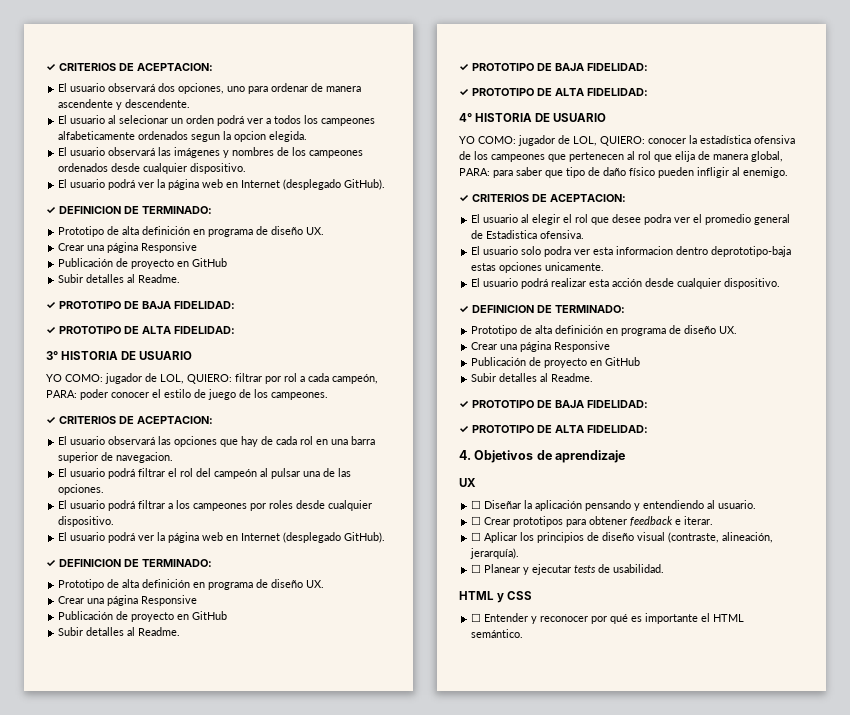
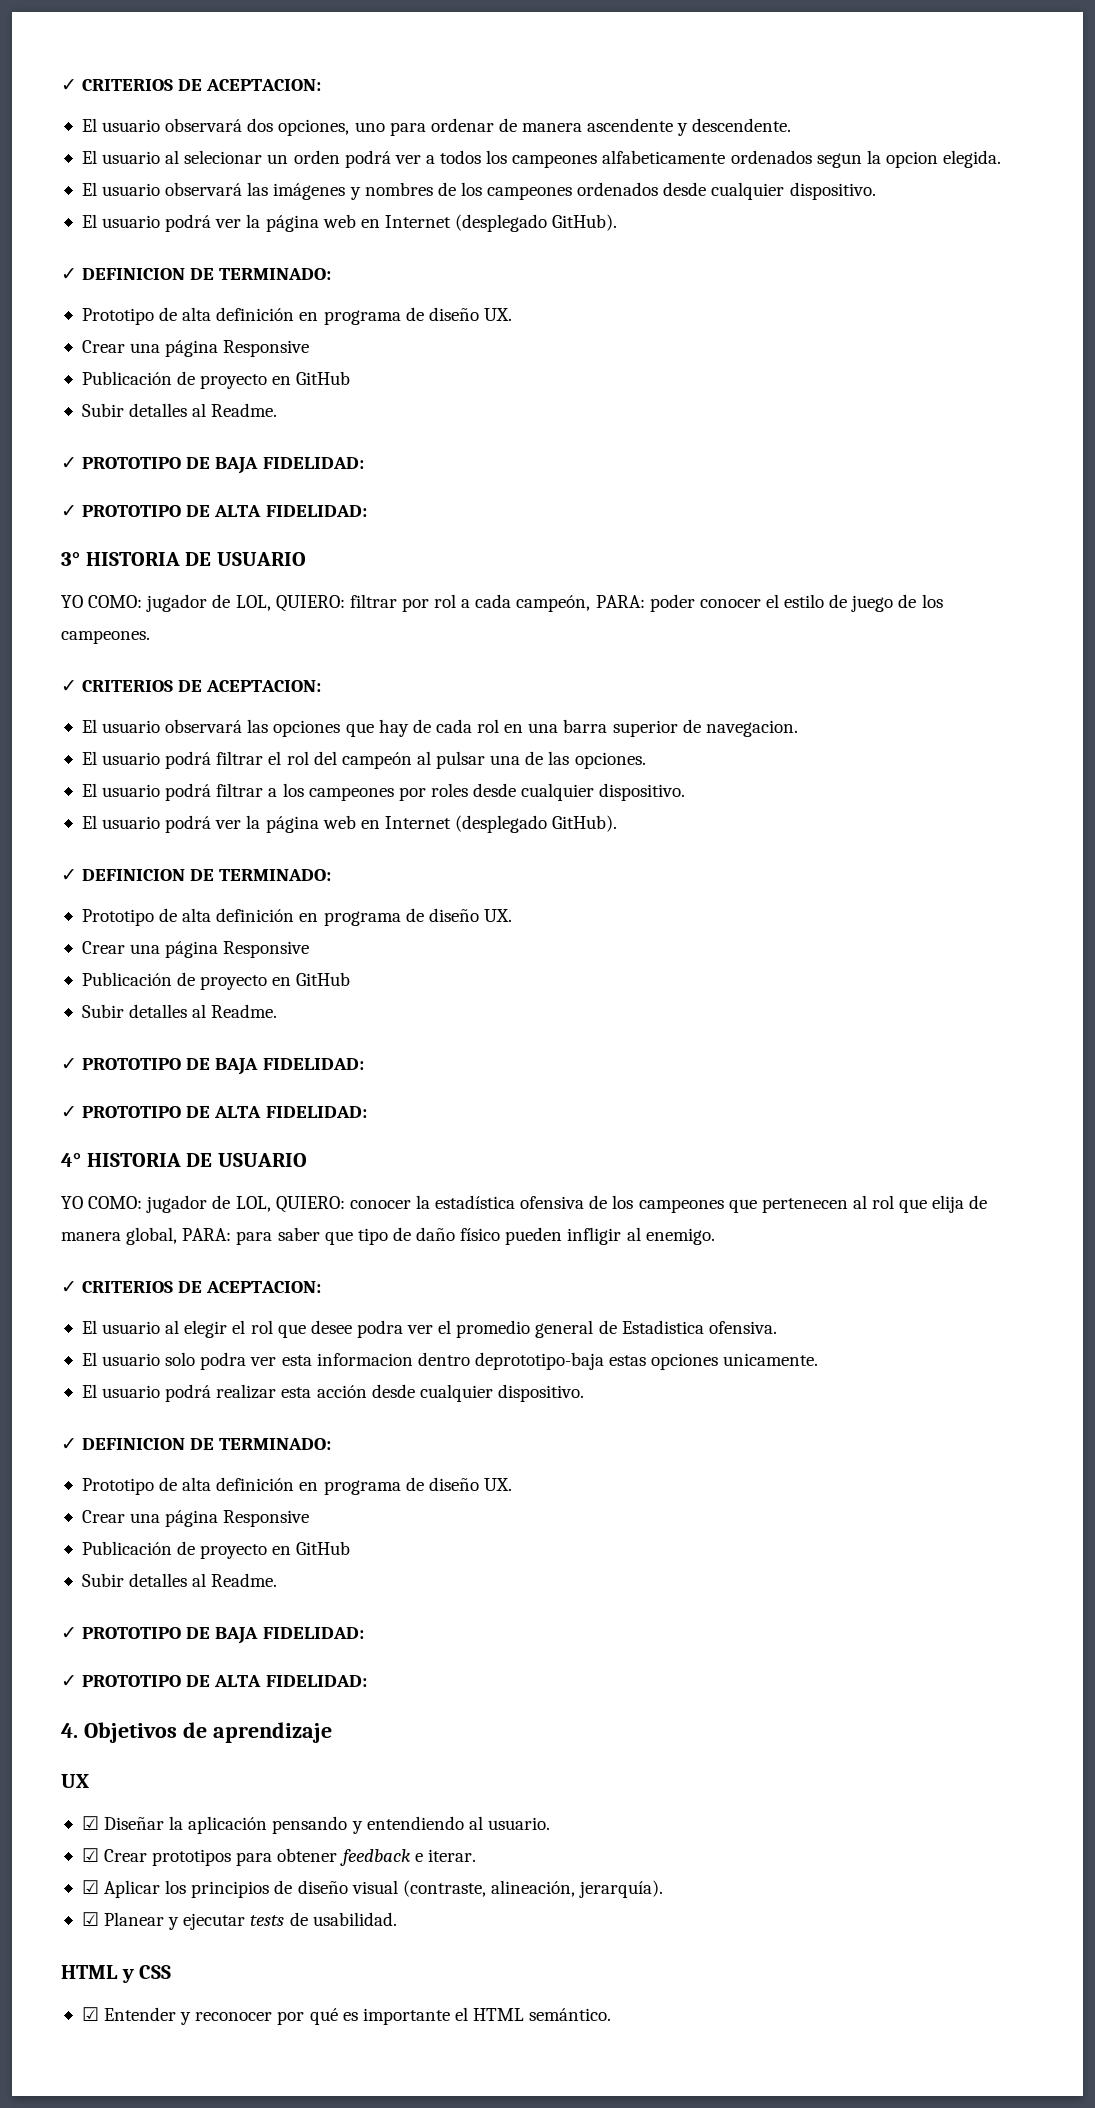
[471,500,482,509] ☐ -> [81,1816,99,1830] ☑
[471,516,482,525] ☐ -> [81,1848,99,1862] ☑
[471,532,482,541] ☐ -> [81,1880,99,1894] ☑
[471,564,482,573] ☐ -> [81,1912,99,1926] ☑
[471,613,482,622] ☐ -> [81,2007,99,2021] ☑

